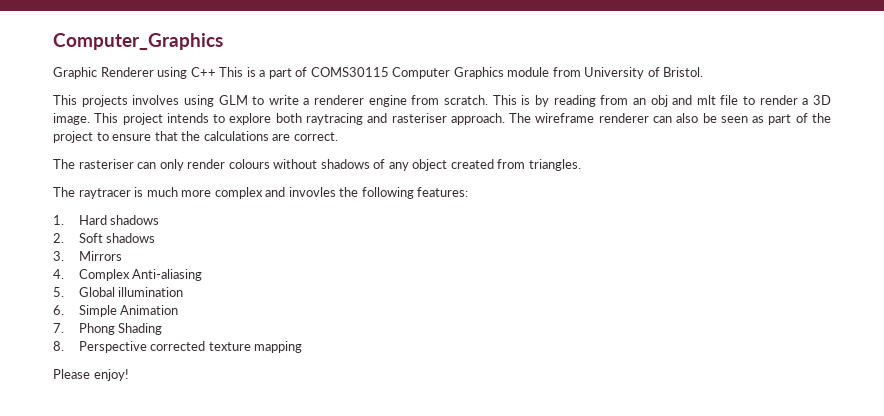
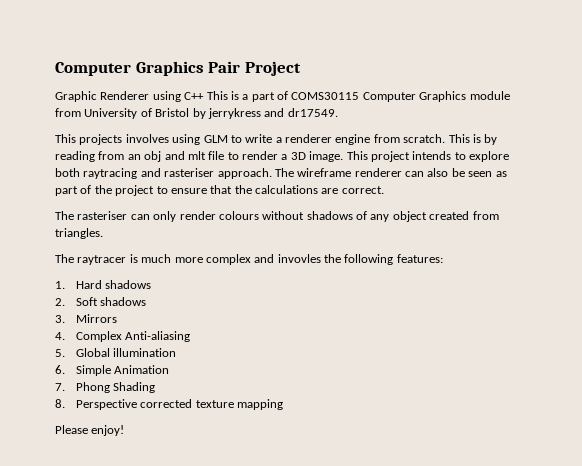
[53,33,223,50] Computer_Graphics -> [55,61,301,76] Computer Graphics Pair Project
[663,67,704,77] Bristol. -> [155,108,338,119] Bristol by jerrykress and dr17549.

